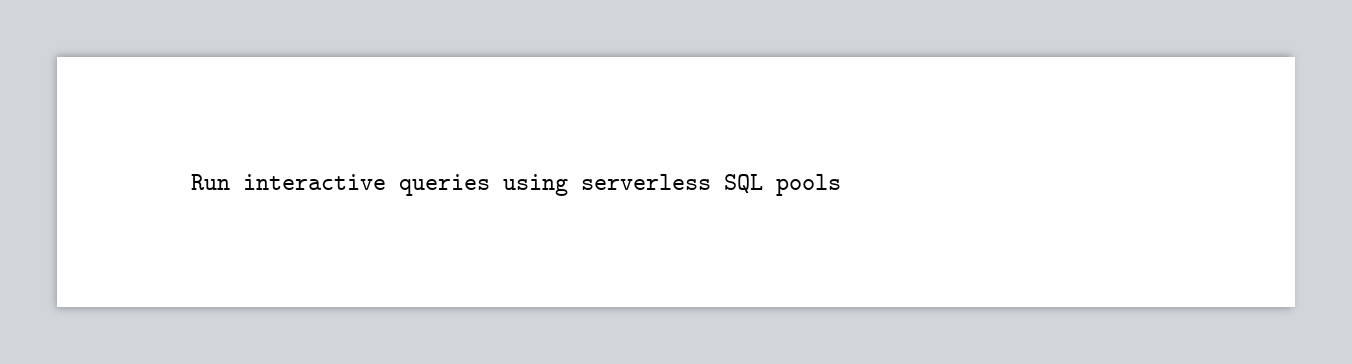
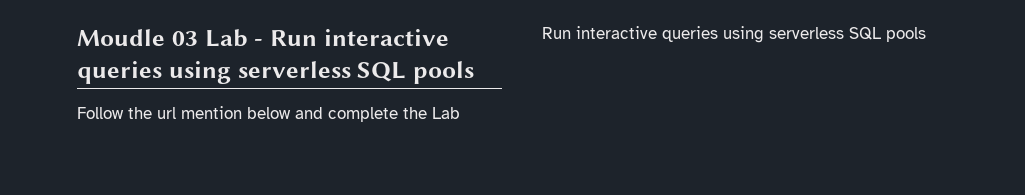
[191,174,841,196] Run interactive queries using serverless SQL pools -> [77,29,449,47] [77,61,474,84] [77,106,460,122] [542,26,926,43] Moudle 03 Lab - Run interactive queries using serverless SQL pools // Follow the url mention below and complete the Lab // Run interactive queries using serverless SQL pools

